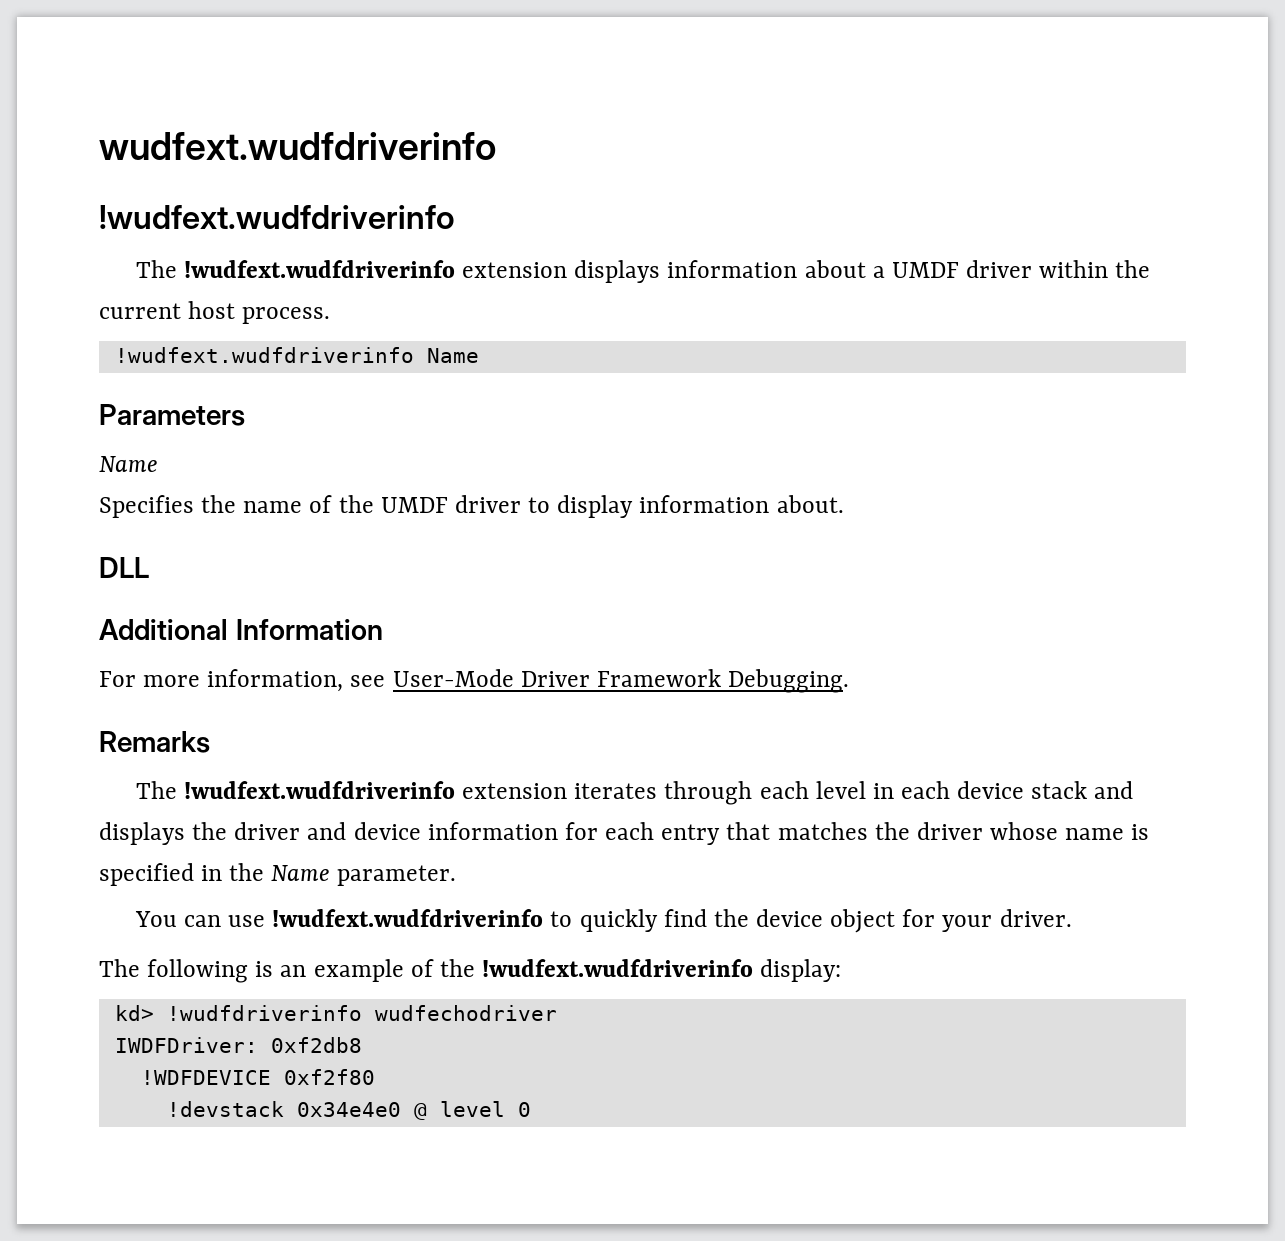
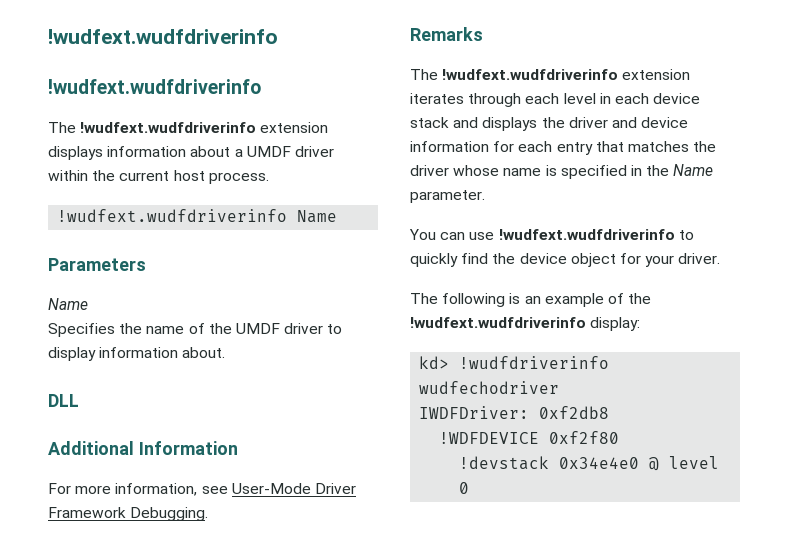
[99,132,496,160] wudfext.wudfdriverinfo -> [48,29,278,44] !wudfext.wudfdriverinfo

